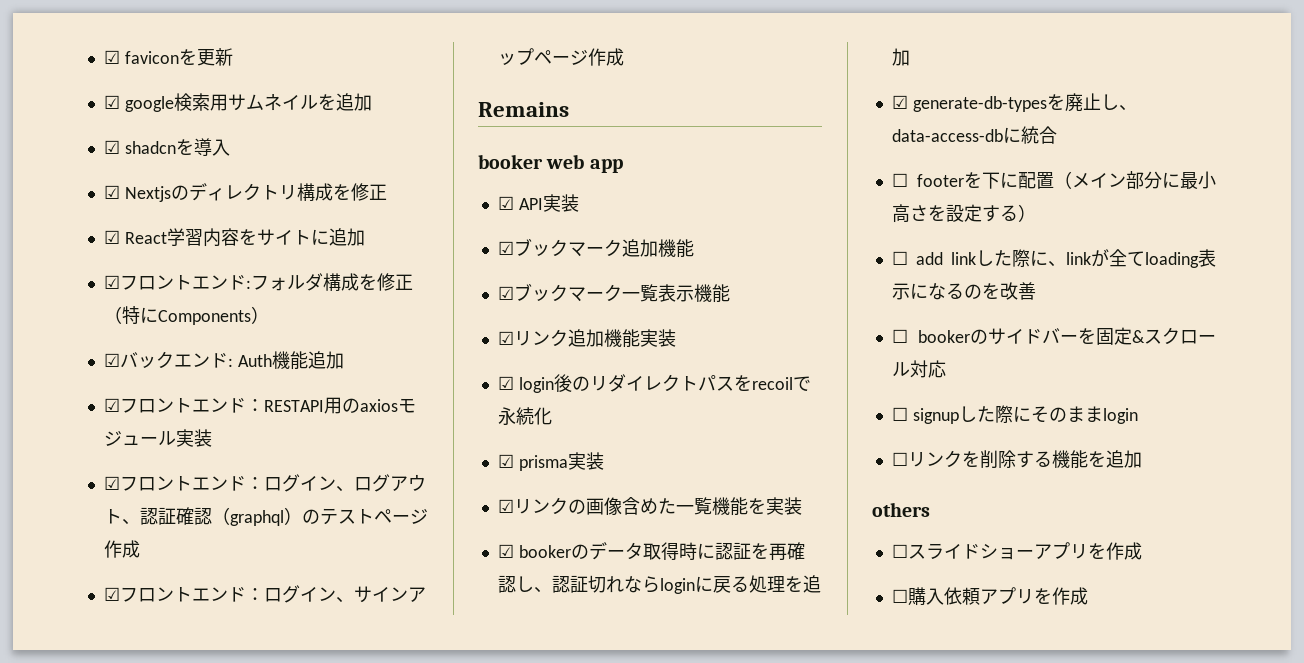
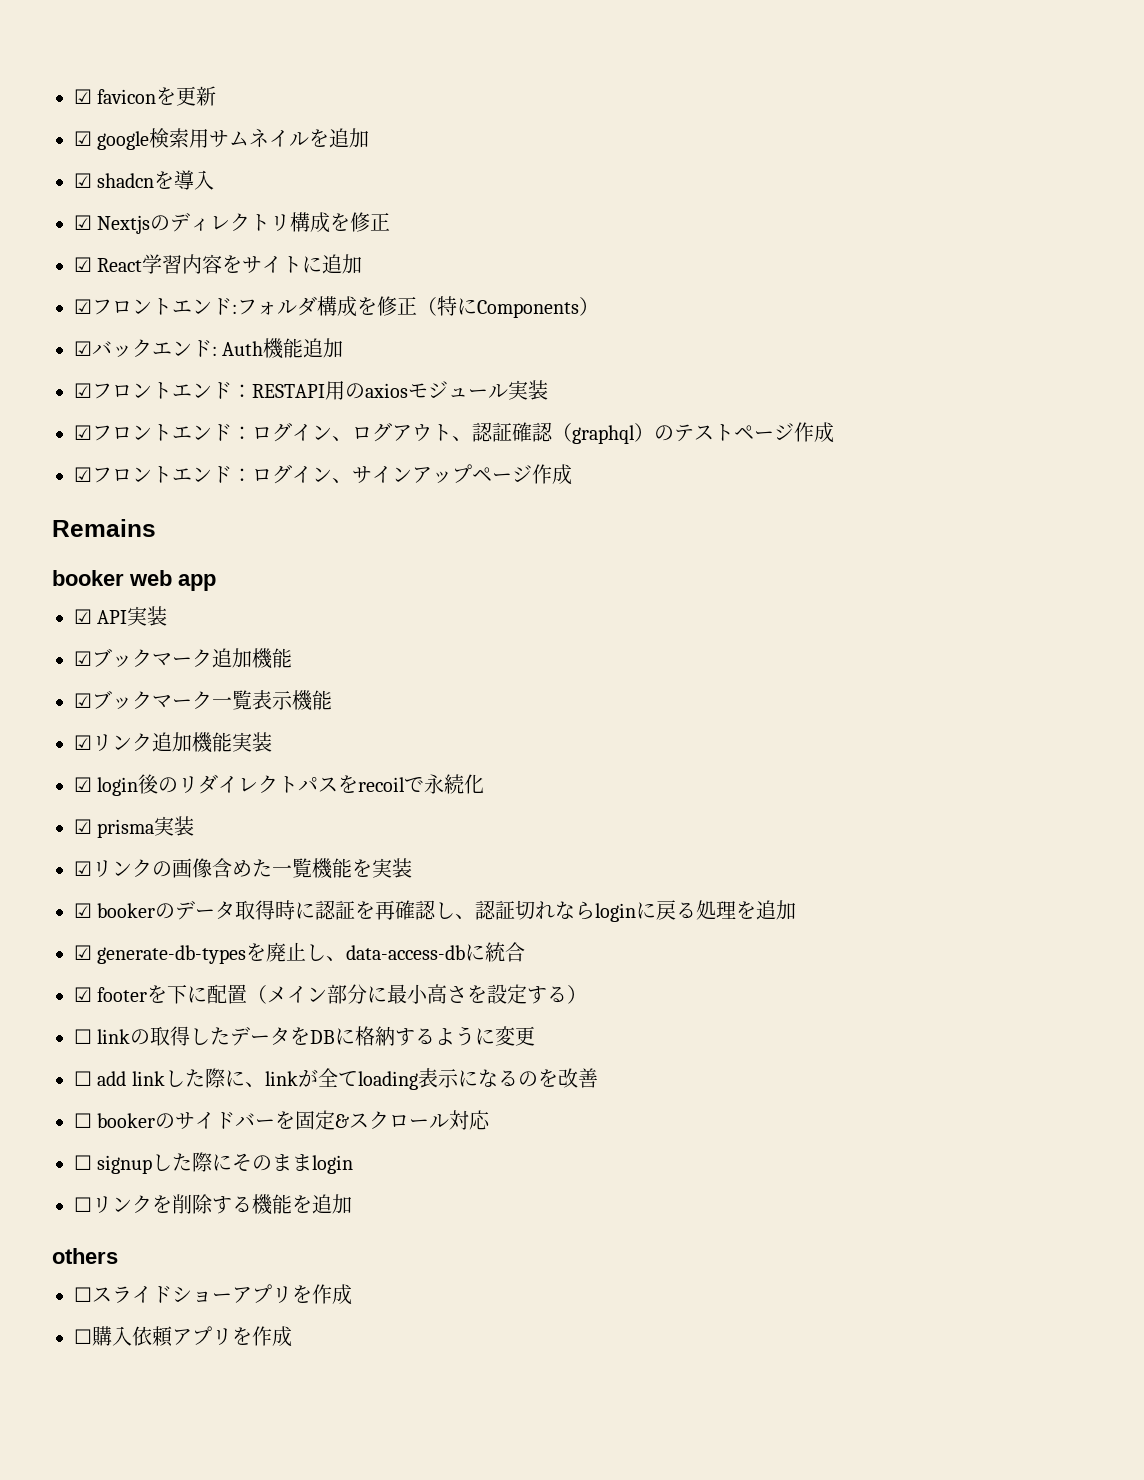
[891,173,908,187] ☐ -> [74,987,92,1002] ☑
(1036, 213) none -> [74,1026,536,1046] // ☐ linkの取得したデータをDBに格納するように変更

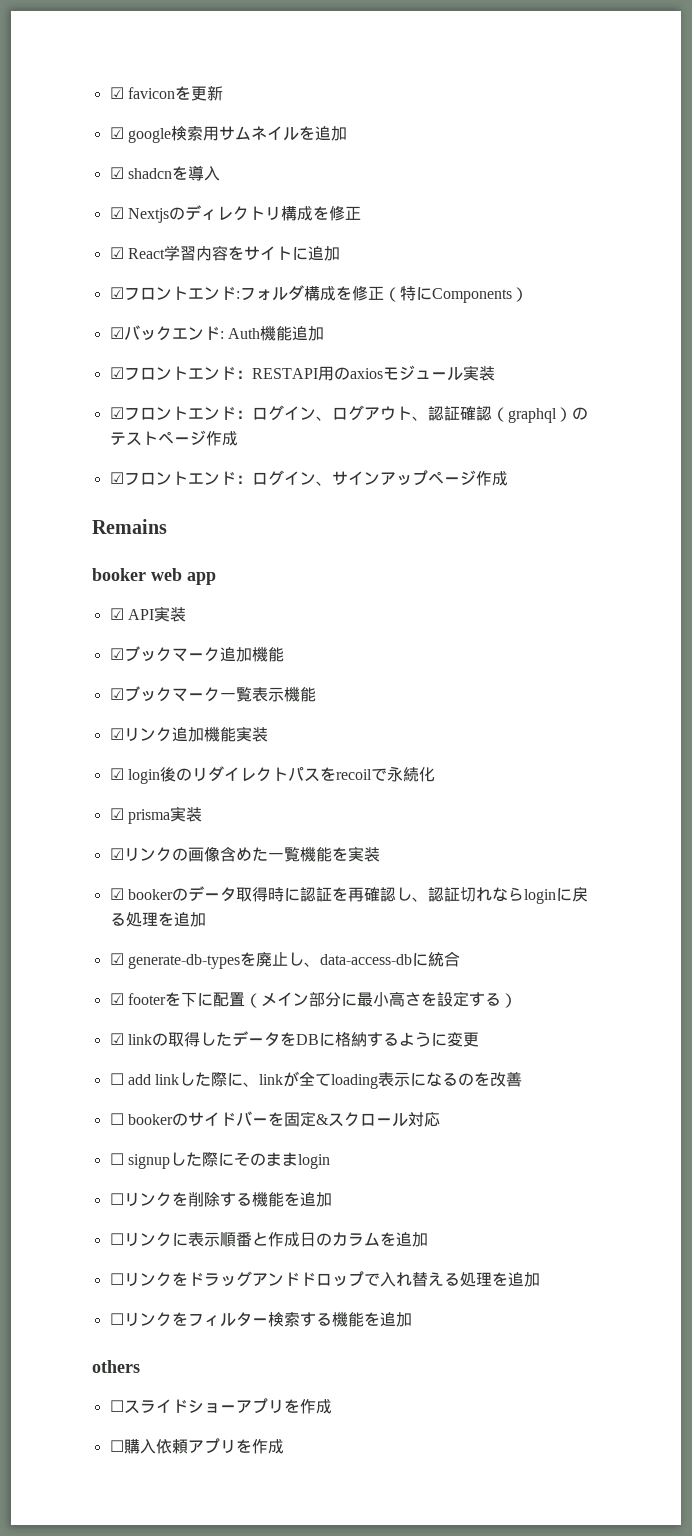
[74,1029,92,1044] ☐ -> [109,1033,124,1045] ☑
(352, 1204) none -> [109,1232,428,1247] [109,1271,540,1287] [109,1311,412,1327] // ☐リンクに表示順番と作成日のカラムを追加 // ☐リンクをドラッグアンドドロップで入れ替える処理を追加 // ☐リンクをフィルター検索する機能を追加

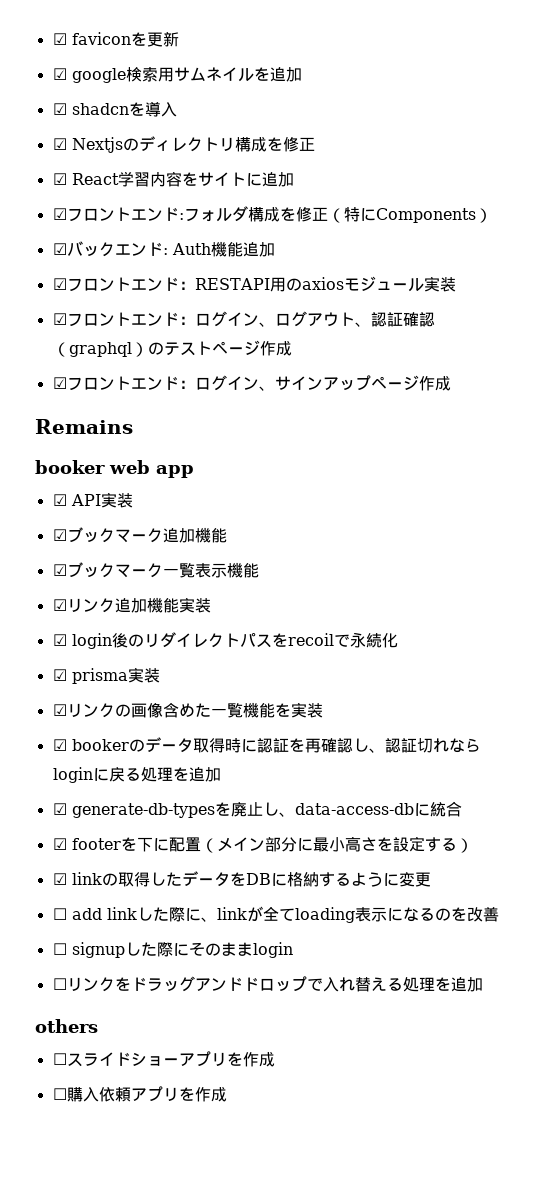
[109,1111,440,1127] // ☐ bookerのサイドバーを固定&スクロール対応 -> (499, 914) none
[109,1191,332,1207] [109,1232,428,1247] // ☐リンクを削除する機能を追加 // ☐リンクに表示順番と作成日のカラムを追加 -> (293, 950) none
[109,1311,412,1327] // ☐リンクをフィルター検索する機能を追加 -> (483, 984) none

